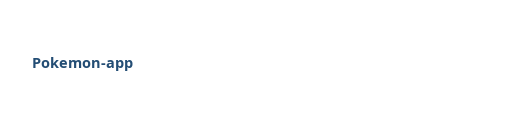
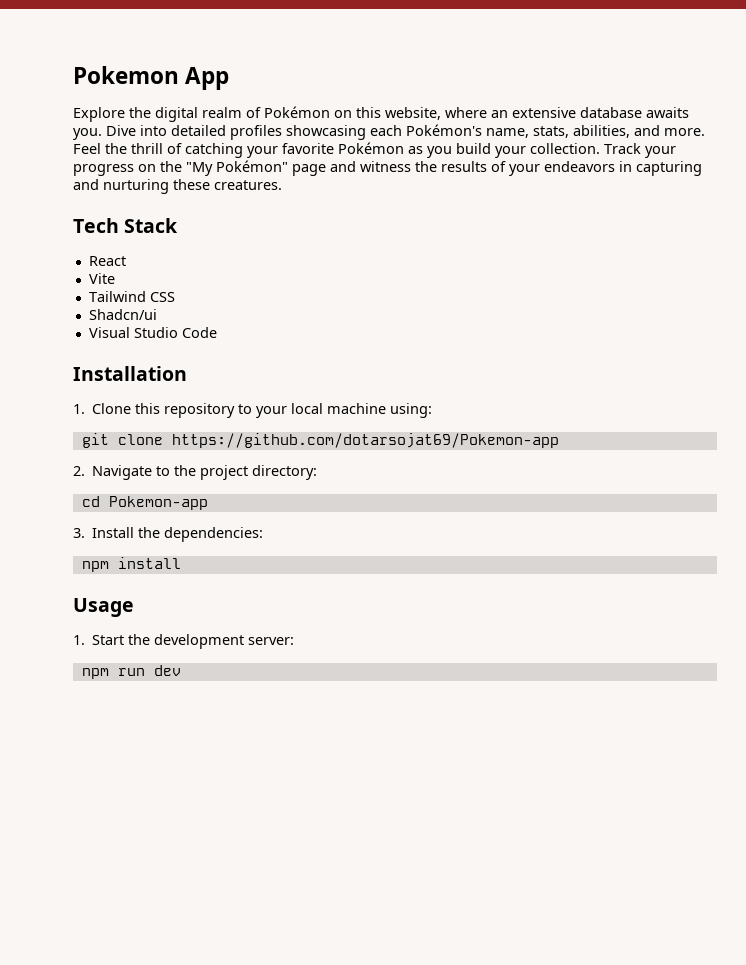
[32,57,133,71] Pokemon-app -> [73,66,230,90] [73,106,689,122] [73,124,705,140] [73,142,676,158] [73,160,702,176] [73,179,282,194] [73,218,179,233] [88,256,126,266] [88,273,115,284] [88,291,175,302] [88,309,157,320] [88,327,217,338] [73,366,187,381] [73,403,433,418] [81,433,559,448] [73,465,318,480] [81,496,208,510] [73,527,264,542] [81,557,181,572] [73,598,134,617] [73,634,295,649] [81,665,181,679] Pokemon App // Explore the digital realm of Pokémon on this website, where an extensive database awaits you. Dive into detailed profiles showcasing each Pokémon's name, stats, abilities, and more. Feel the thrill of catching your favorite Pokémon as you build your collection. Track your progress on the "My Pokémon" page and witness the results of your endeavors in capturing and nurturing these creatures. // Tech Stack // React // Vite // Tailwind CSS // Shadcn/ui // Visual Studio Code // Installation // 1. Clone this repository to your local machine using: // git clone https://github.com/dotarsojat69/Pokemon-app // 2. Navigate to the project directory: // cd Pokemon-app // 3. Install the dependencies: // npm install // Usage // 1. Start the development server: // npm run dev

